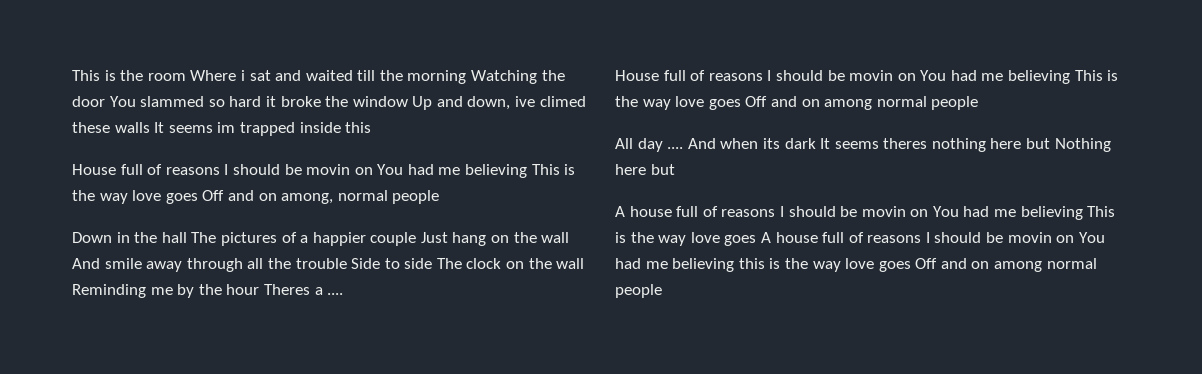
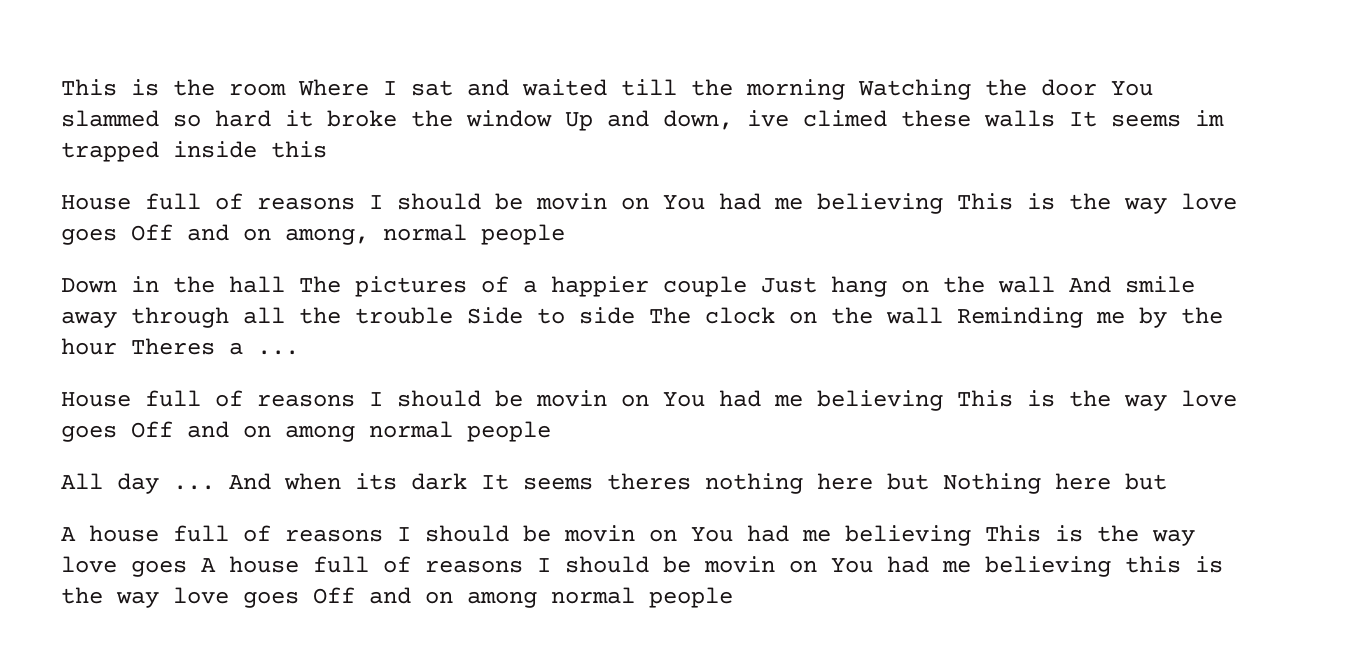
[240,70,245,81] i -> [383,81,397,95] I
[327,293,344,295] .... -> [257,350,299,355] ...
[667,147,684,149] .... -> [173,485,215,490] ...

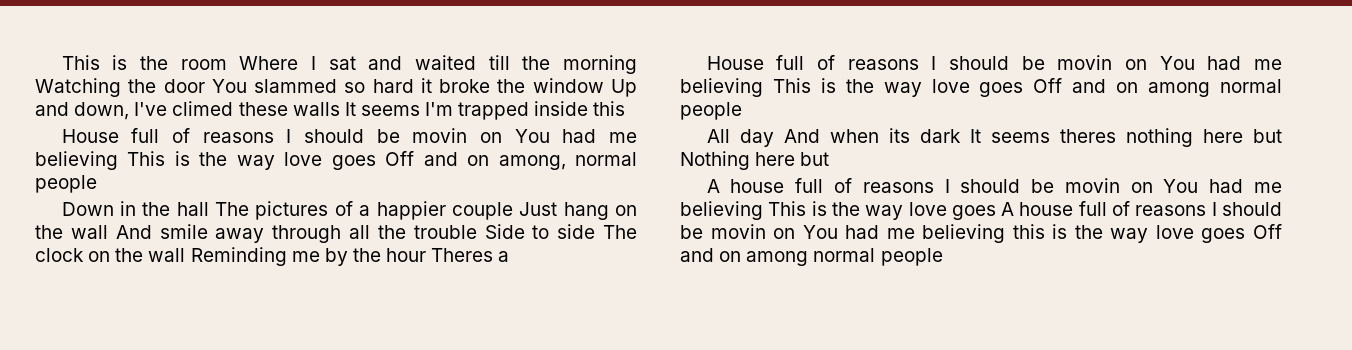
[747,110,789,127] ive -> [134,102,168,116] I've
[1195,110,1224,126] im -> [425,102,454,116] I'm
[257,350,299,355] ... -> (510, 256) none
[173,485,215,490] ... -> (774, 138) none

